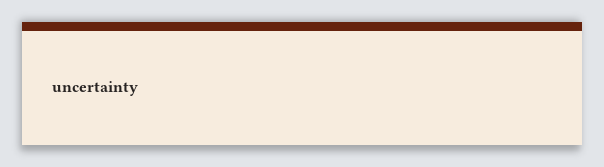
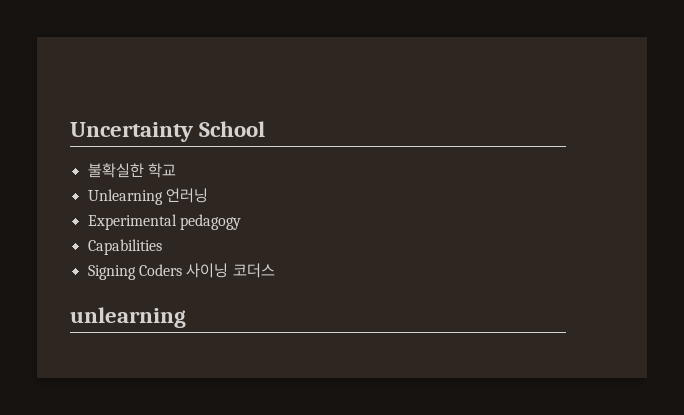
[52,81,138,96] uncertainty -> [70,121,266,142] [87,163,176,178] [87,188,208,205] [87,214,241,230] [87,239,162,255] [87,263,275,280] [70,307,186,328] Uncertainty School // 불확실한 학교 // Unlearning 언러닝 // Experimental pedagogy // Capabilities // Signing Coders 사이닝 코더스 // unlearning

